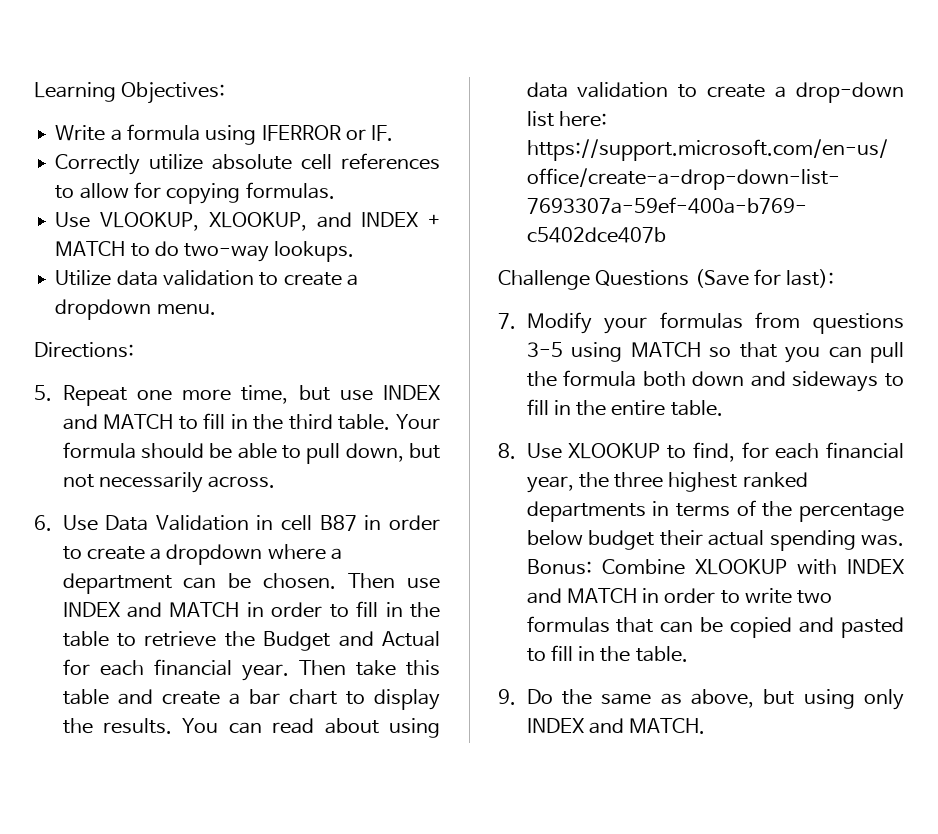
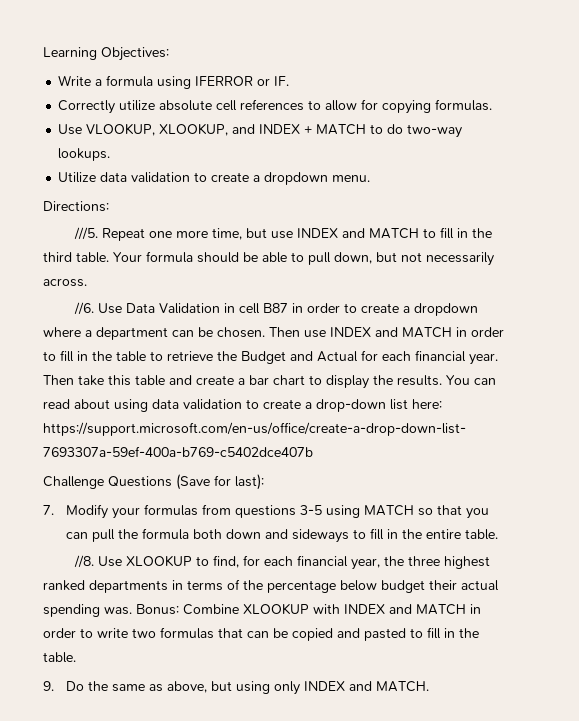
[34,385,52,401] 5. -> [73,227,98,240] ///5.
[34,515,52,531] 6. -> [73,302,94,315] //6.
[498,443,516,459] 8. -> [73,555,94,568] //8.

